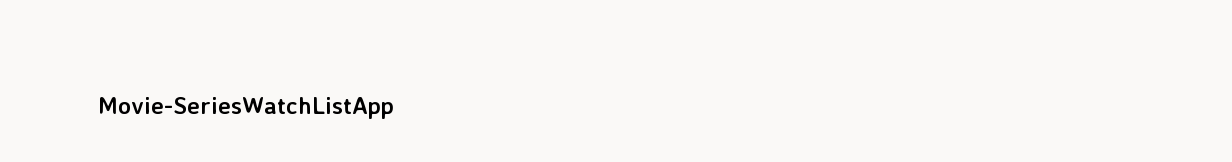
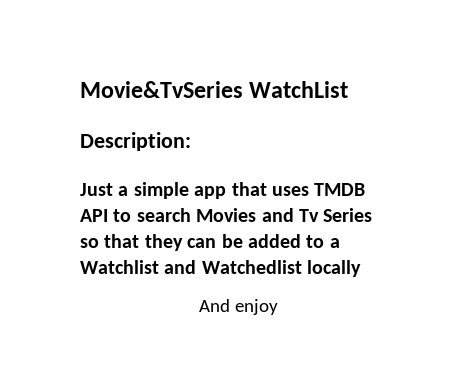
[98,97,394,119] Movie-SeriesWatchListApp -> [80,81,349,98] [80,132,191,151] [80,182,366,199] [80,208,373,222] [80,234,340,251] [80,260,362,277] [198,299,278,315] Movie&TvSeries WatchList // Description: // Just a simple app that uses TMDB API to search Movies and Tv Series so that they can be added to a Watchlist and Watchedlist locally // And enjoy

